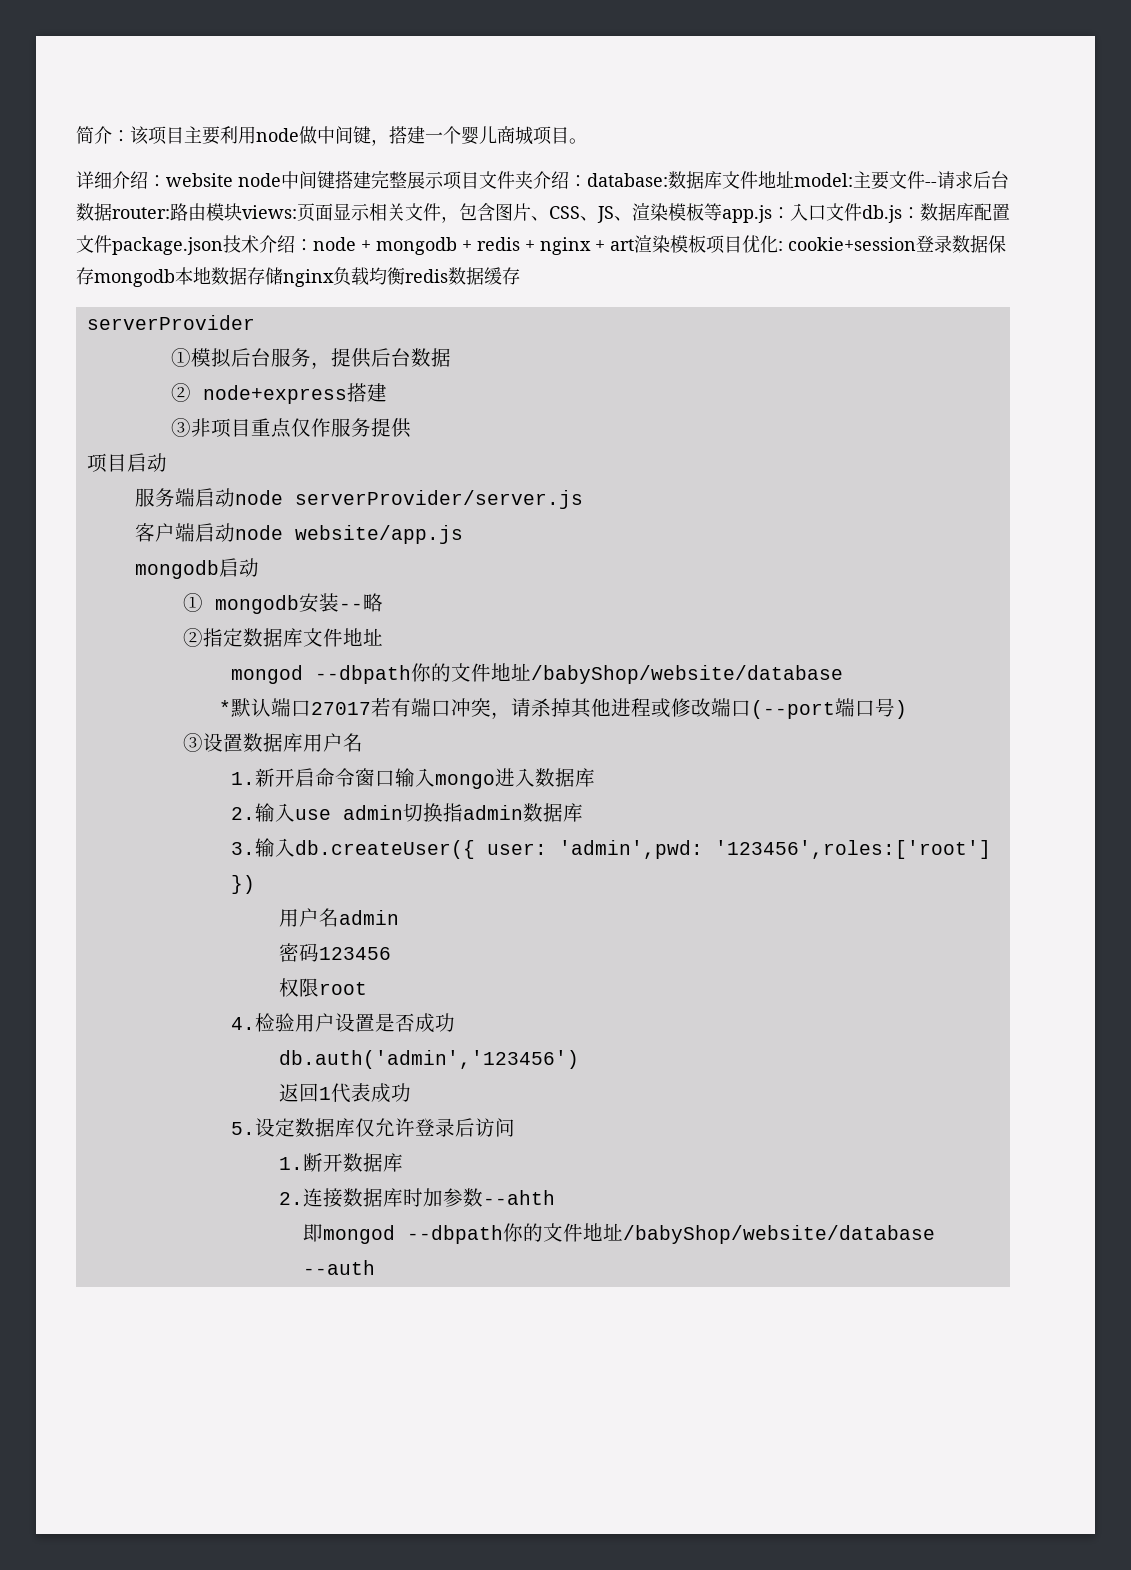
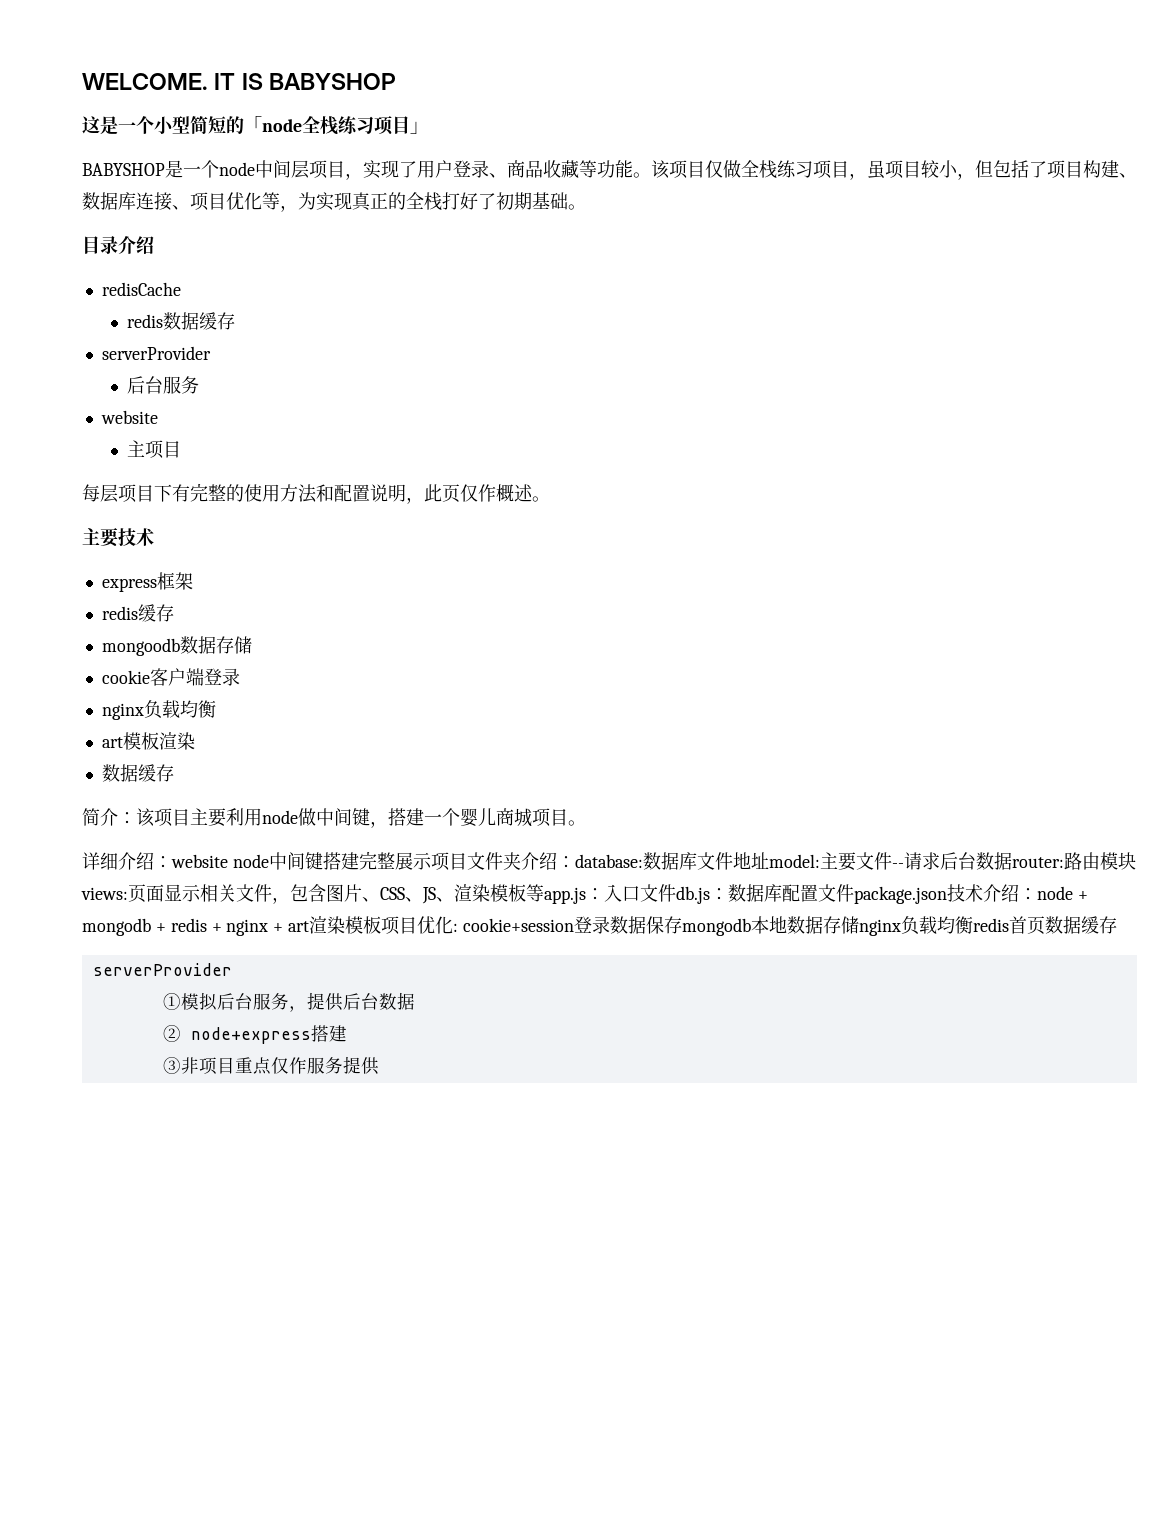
(76, 135) none -> [82,73,397,90] [82,116,428,135] [82,160,1137,180] [82,192,586,212] [82,236,154,254] [101,282,181,296] [126,312,235,330] [101,346,211,360] [126,376,199,394] [100,410,158,424] [126,440,181,459] [82,483,550,504] [82,528,154,547] [101,572,193,592] [101,604,174,622] [101,636,252,656] [101,668,240,686] [101,700,216,720] [101,732,195,750] [101,764,174,782] WELCOME. IT IS BABYSHOP // 这是一个小型简短的「node全栈练习项目」 // BABYSHOP是一个node中间层项目，实现了用户登录、商品收藏等功能。该项目仅做全栈练习项目，虽项目较小，但包括了项目构建、数据库连接、项目优化等，为实现真正的全栈打好了初期基础。 // 目录介绍 // redisCache // redis数据缓存 // serverProvider // 后台服务 // website // 主项目 // 每层项目下有完整的使用方法和配置说明，此页仅作概述。 // 主要技术 // express框架 // redis缓存 // mongoodb数据存储 // cookie客户端登录 // nginx负载均衡 // art模板渲染 // 数据缓存 //
(448, 276) none -> [1009,916,1046,935] 首页
[86,453,167,473] [134,488,583,509] [134,523,463,544] [134,558,259,579] [182,593,383,614] [182,628,383,647] [230,663,843,684] [218,698,907,719] [182,733,363,752] [230,768,595,789] [230,803,583,822] [230,838,991,859] [230,875,255,894] [278,908,399,927] [278,943,391,962] [278,978,367,997] [230,1013,455,1033] [278,1050,579,1069] [278,1083,411,1103] [230,1118,515,1137] [278,1153,403,1172] [278,1188,555,1208] [302,1223,935,1244] [302,1260,375,1275] // 项目启动 // 服务端启动node serverProvider/server.js // 客户端启动node website/app.js // mongodb启动 // ① mongodb安装--略 // ②指定数据库文件地址 // mongod --dbpath你的文件地址/babyShop/website/database // *默认端口27017若有端口冲突，请杀掉其他进程或修改端口(--port端口号) // ③设置数据库用户名 // 1.新开启命令窗口输入mongo进入数据库 // 2.输入use admin切换指admin数据库 // 3.输入db.createUser({ user: 'admin',pwd: '123456',roles:['root'] }) // 用户名admin // 密码123456 // 权限root // 4.检验用户设置是否成功 // db.auth('admin','123456') // 返回1代表成功 // 5.设定数据库仅允许登录后访问 // 1.断开数据库 // 2.连接数据库时加参数--ahth // 即mongod --dbpath你的文件地址/babyShop/website/database --auth -> (379, 1066) none

